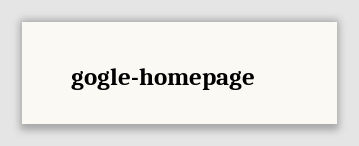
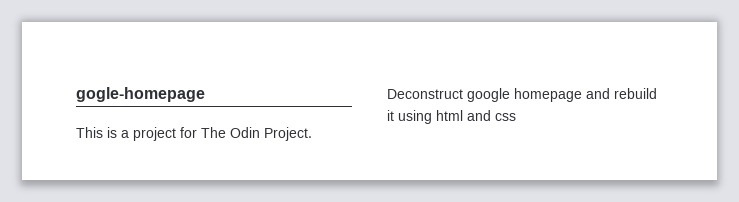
(255, 79) none -> [76,127,312,141] [387,88,657,102] [387,110,516,124] // This is a project for The Odin Project. Deconstruct google homepage and rebuild it using html and css

